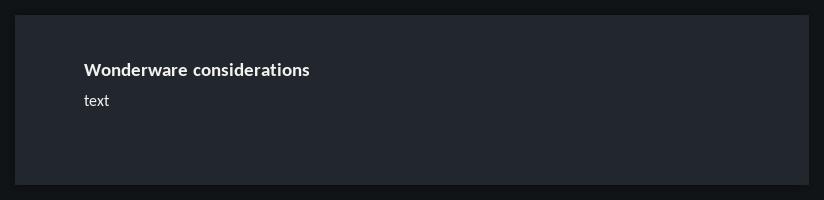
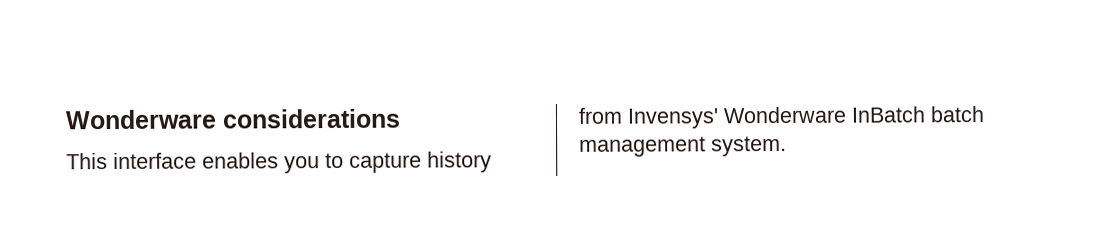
[84,95,110,106] text -> [66,151,492,174] [578,106,985,129] [579,135,787,157] This interface enables you to capture history from Invensys' Wonderware InBatch batch management system.

